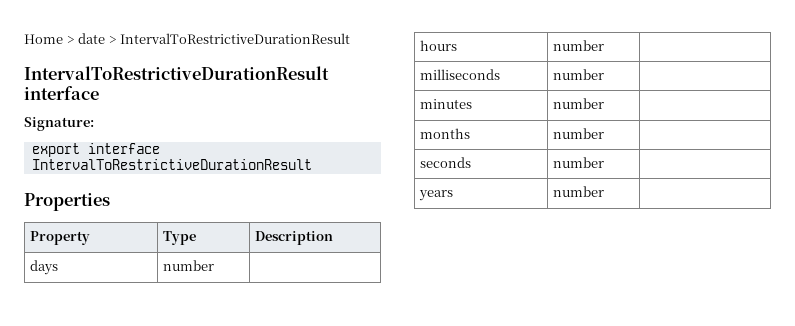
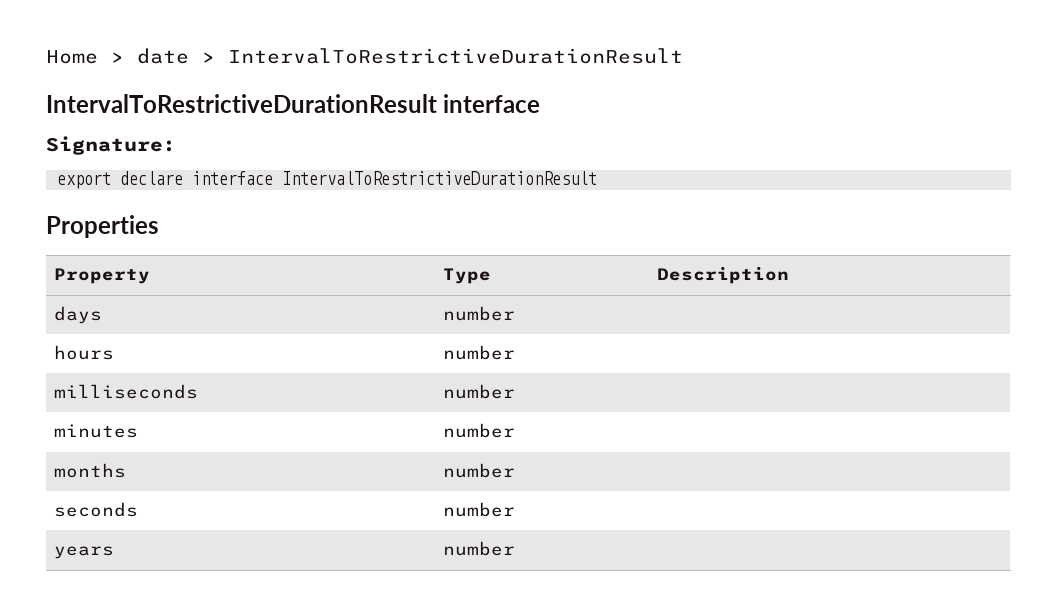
(80, 150) none -> [120,171,184,185] declare

